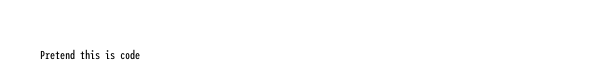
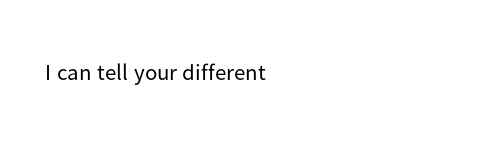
[40,49,140,60] Pretend this is code -> [45,63,267,85] I can tell your different

